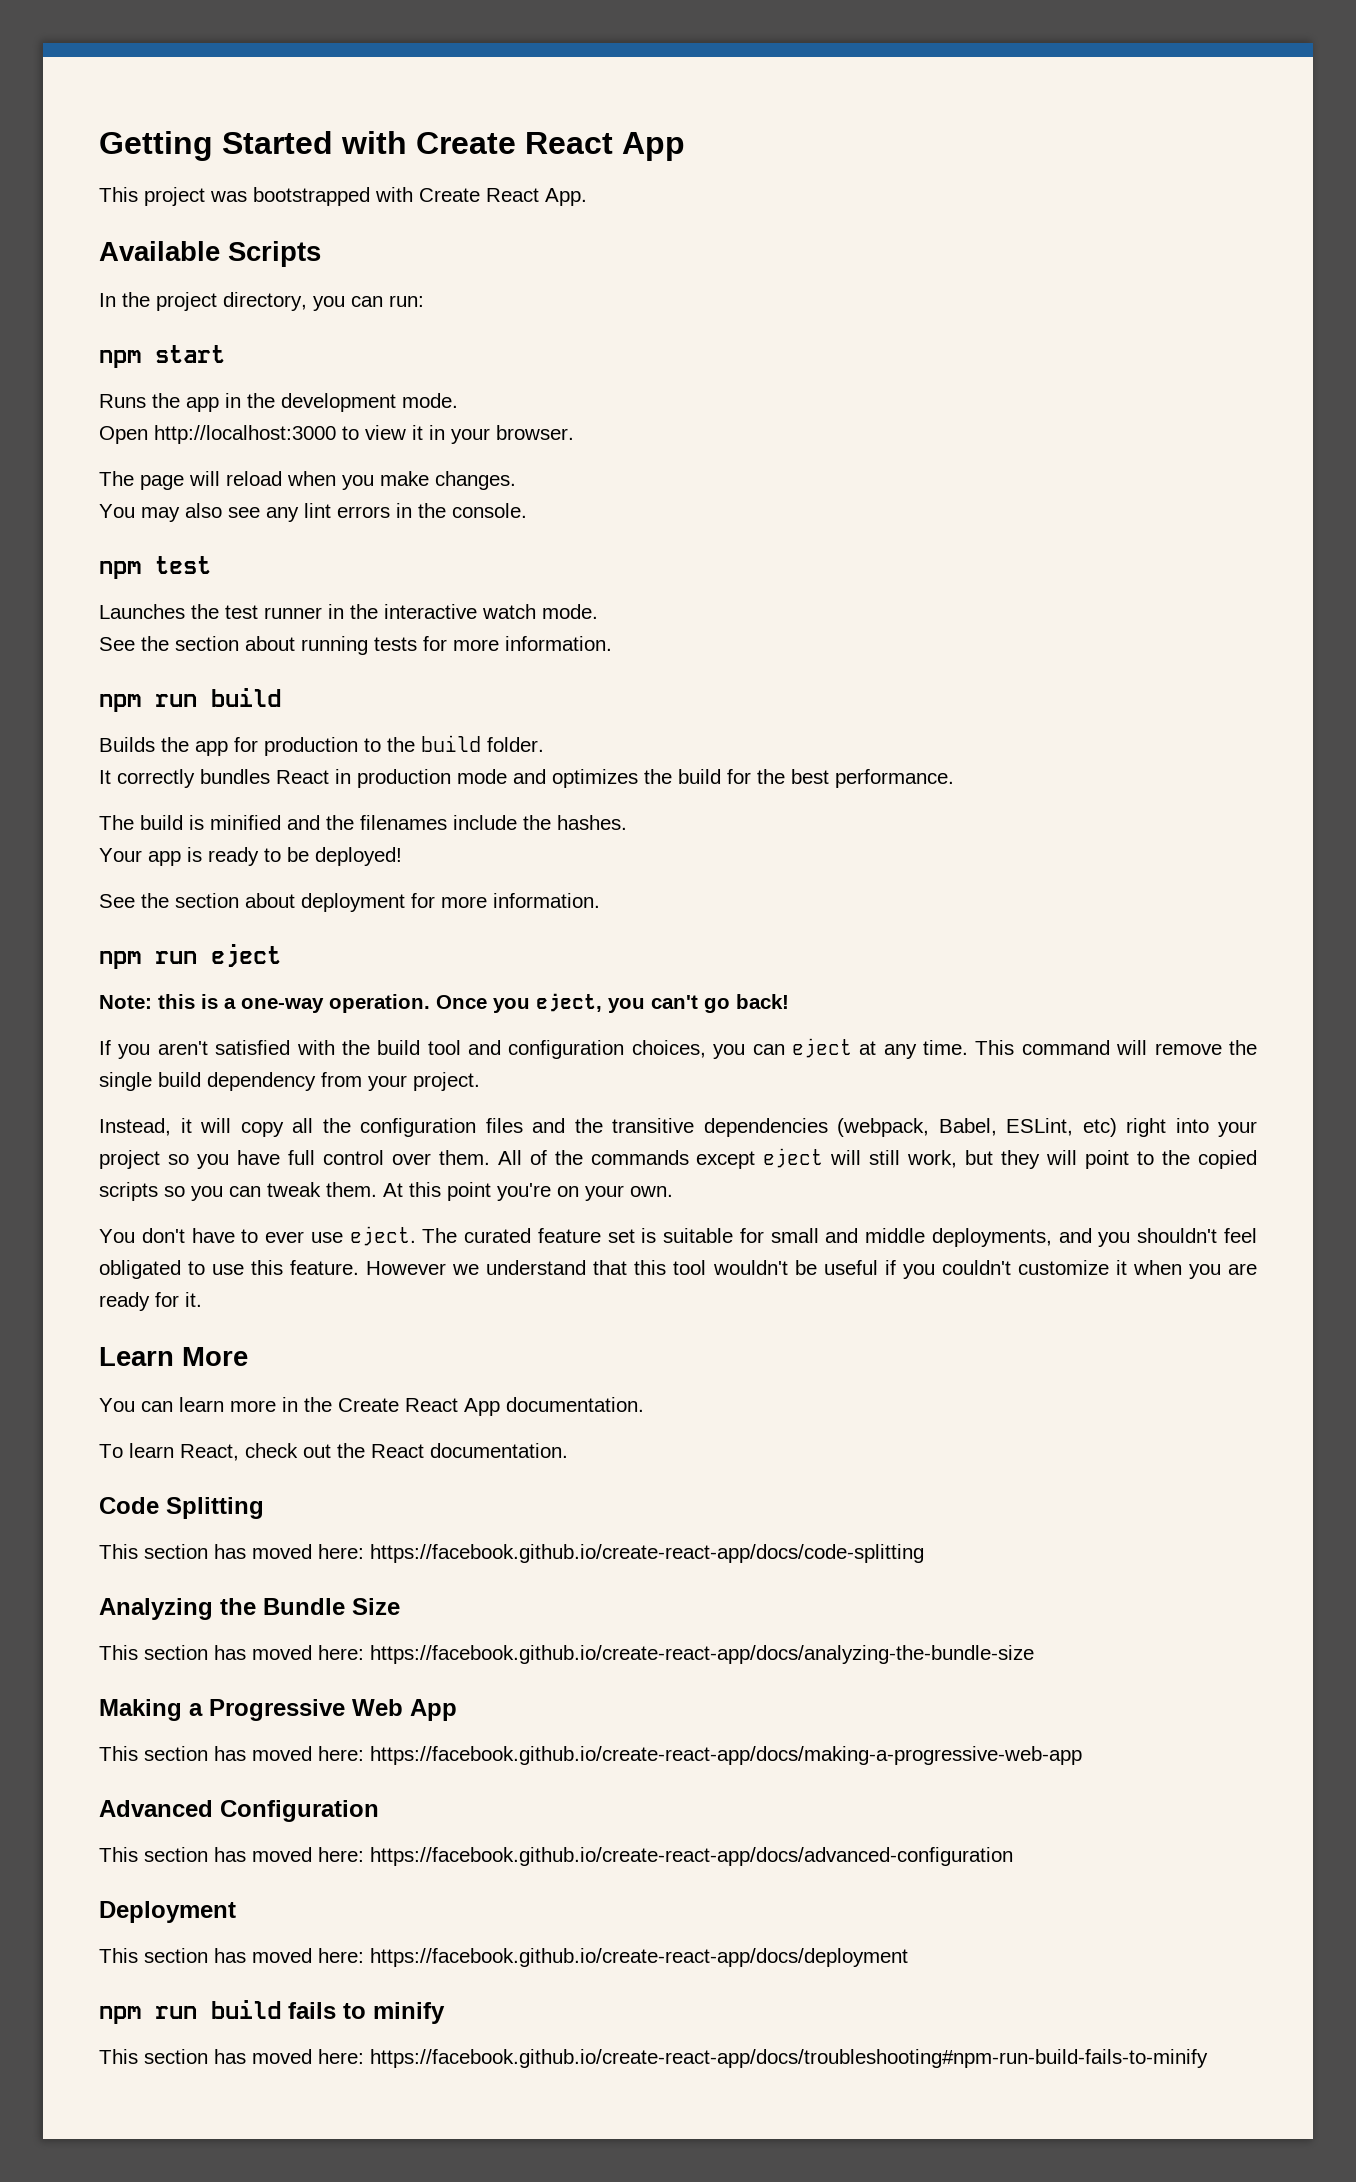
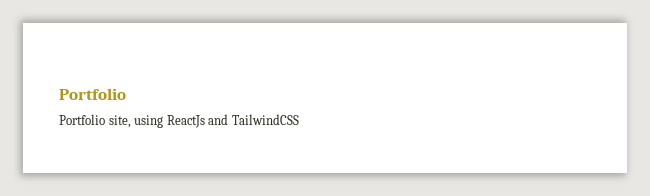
[99,131,685,161] [99,187,587,206] [99,241,321,267] [99,292,424,311] [99,345,225,368] [99,393,458,412] [99,425,574,444] [99,471,516,490] [99,503,527,522] [99,556,211,579] [99,604,598,619] [99,636,612,655] [99,688,281,712] [99,735,544,756] [99,769,954,788] [99,815,627,830] [99,847,402,866] [99,893,600,912] [99,944,281,969] [99,993,789,1013] [99,1038,1258,1059] [99,1072,480,1091] [99,1118,1257,1137] [99,1148,1257,1169] [99,1182,673,1201] [99,1226,1258,1247] [99,1260,1257,1279] [99,1292,202,1311] [99,1347,248,1366] [99,1397,644,1416] [99,1443,568,1461] [99,1497,264,1519] [99,1544,924,1563] [99,1598,400,1620] [99,1645,1034,1664] [99,1699,457,1721] [99,1746,1082,1765] [99,1800,379,1822] [99,1847,1013,1866] [99,1901,236,1923] [99,1948,908,1967] [99,2000,445,2024] [99,2049,1208,2068] Getting Started with Create React App // This project was bootstrapped with Create React App. // Available Scripts // In the project directory, you can run: // npm start // Runs the app in the development mode. // Open http://localhost:3000 to view it in your browser. // The page will reload when you make changes. // You may also see any lint errors in the console. // npm test // Launches the test runner in the interactive watch mode. // See the section about running tests for more information. // npm run build // Builds the app for production to the build folder. // It correctly bundles React in production mode and optimizes the build for the best performance. // The build is minified and the filenames include the hashes. // Your app is ready to be deployed! // See the section about deployment for more information. // npm run eject // Note: this is a one-way operation. Once you eject, you can't go back! // If you aren't satisfied with the build tool and configuration choices, you can eject at any time. This command will remove the single build dependency from your project. // Instead, it will copy all the configuration files and the transitive dependencies (webpack, Babel, ESLint, etc) right into your project so you have full control over them. All of the commands except eject will still work, but they will point to the copied scripts so you can tweak them. At this point you're on your own. // You don't have to ever use eject. The curated feature set is suitable for small and middle deployments, and you shouldn't feel obligated to use this feature. However we understand that this tool wouldn't be useful if you couldn't customize it when you are ready for it. // Learn More // You can learn more in the Create React App documentation. // To learn React, check out the React documentation. // Code Splitting // This section has moved here: https://facebook.github.io/create-react-app/docs/code-splitting // Analyzing the Bundle Size // This section has moved here: https://facebook.github.io/create-react-app/docs/analyzing-the-bundle-size // Making a Progressive Web App // This section has moved here: https://facebook.github.io/create-react-app/docs/making-a-progressive-web-app // Advanced Configuration // This section has moved here: https://facebook.github.io/create-react-app/docs/advanced-configuration // Deployment // This section has moved here: https://facebook.github.io/create-react-app/docs/deployment // npm run build fails to minify // This section has moved here: https://facebook.github.io/create-react-app/docs/troubleshooting#npm-run-build-fails-to-minify -> [59,88,126,100] [59,114,299,128] Portfolio // Portfolio site, using ReactJs and TailwindCSS

